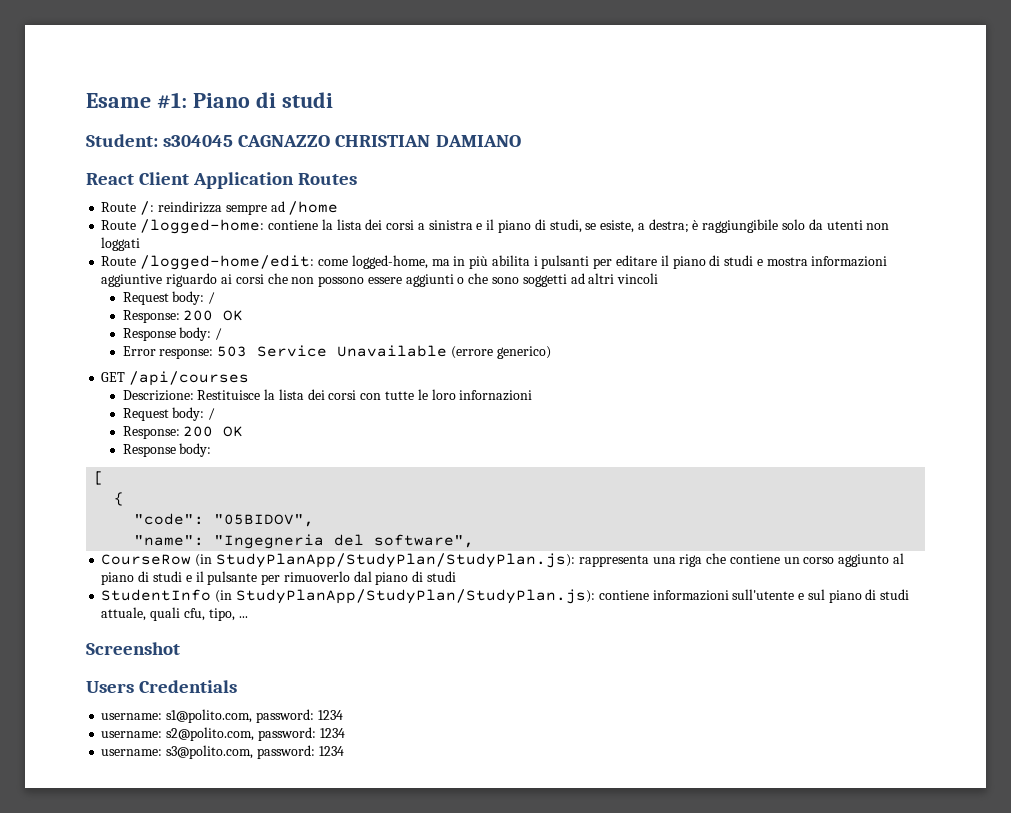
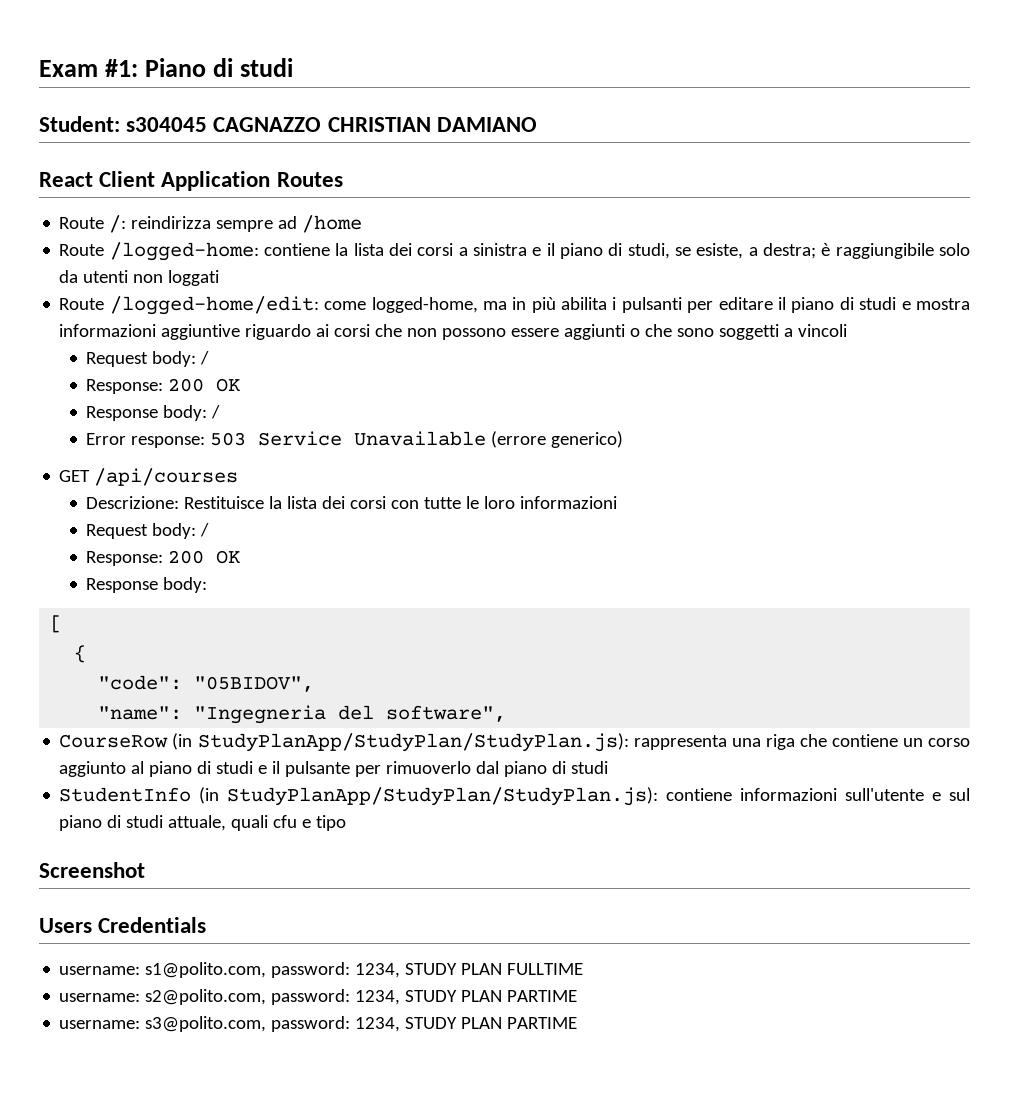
[86,93,151,108] Esame -> [39,60,98,77] Exam
[570,273,615,284] ad altri -> [784,328,794,337] a
[459,390,533,401] infornazioni -> [520,496,618,509] informazioni
[183,608,248,621] cfu, tipo, ... -> [273,815,347,831] cfu e tipo
[317,710,343,720] 1234 -> [355,963,584,978] 1234, STUDY PLAN FULLTIME
[319,728,345,738] 1234 -> [355,990,578,1005] 1234, STUDY PLAN PARTIME
[318,746,344,756] 1234 -> [355,1017,578,1032] 1234, STUDY PLAN PARTIME

